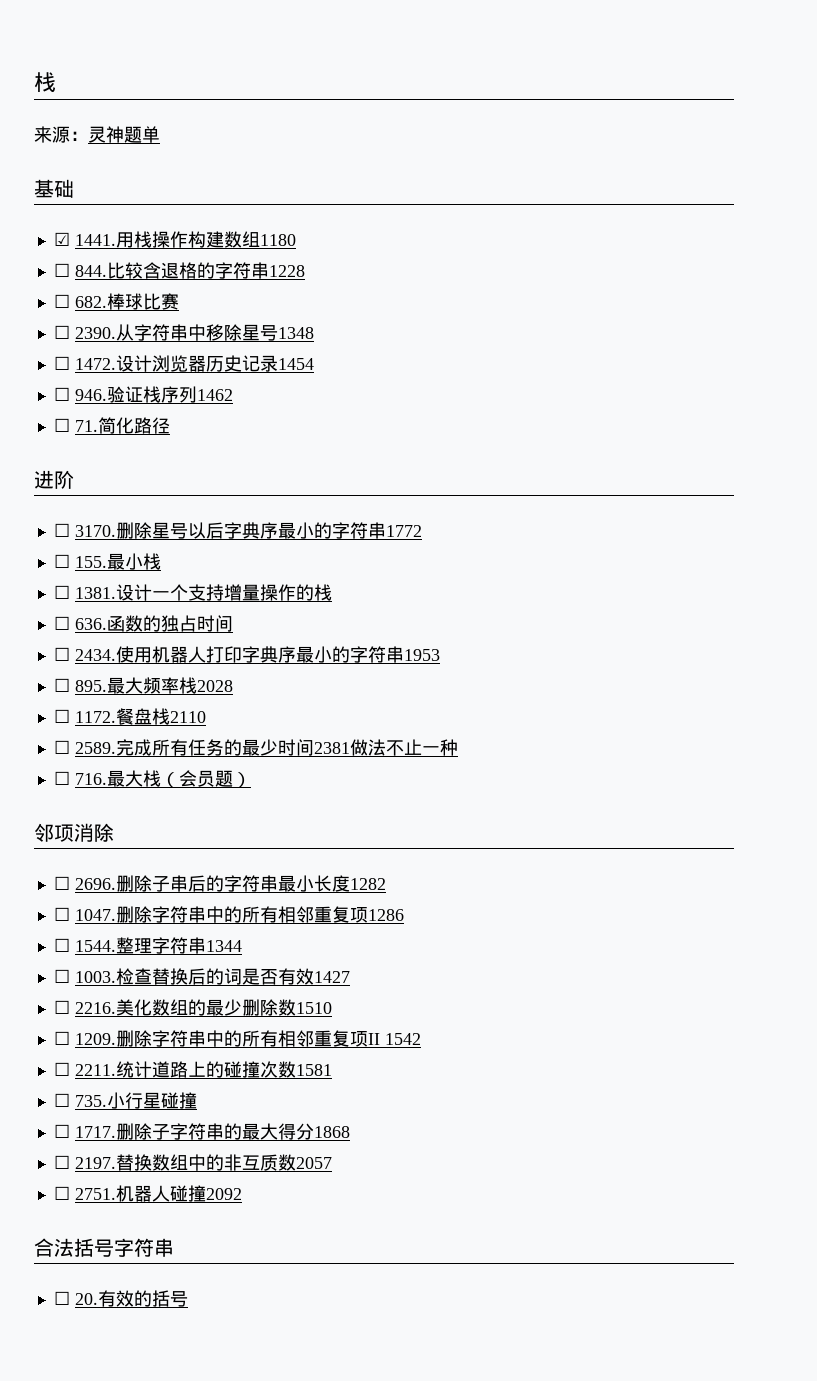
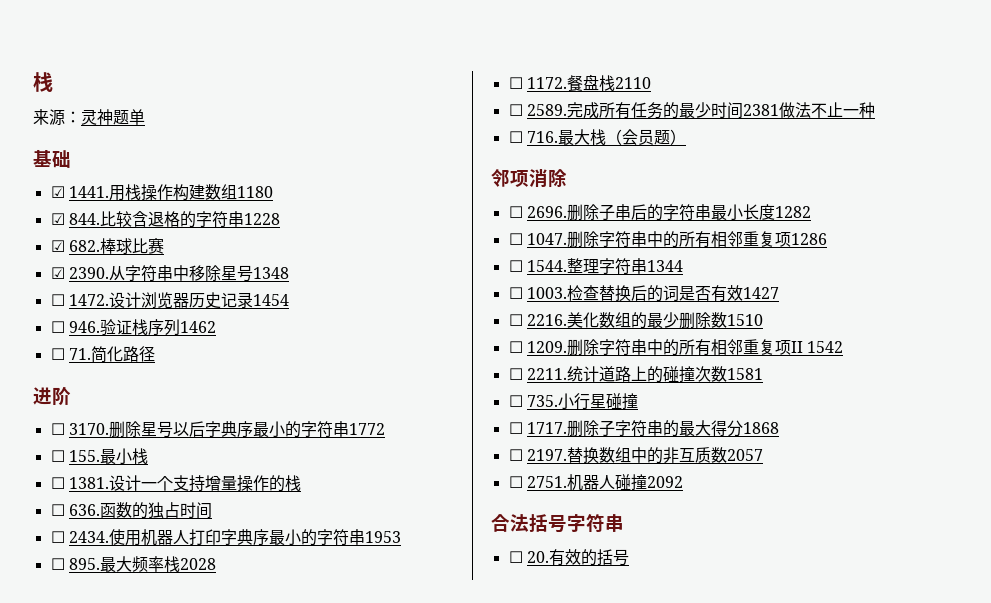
[53,263,70,277] ☐ -> [50,213,65,225] ☑
[53,294,70,308] ☐ -> [50,240,65,252] ☑
[53,325,70,339] ☐ -> [50,267,65,279] ☑

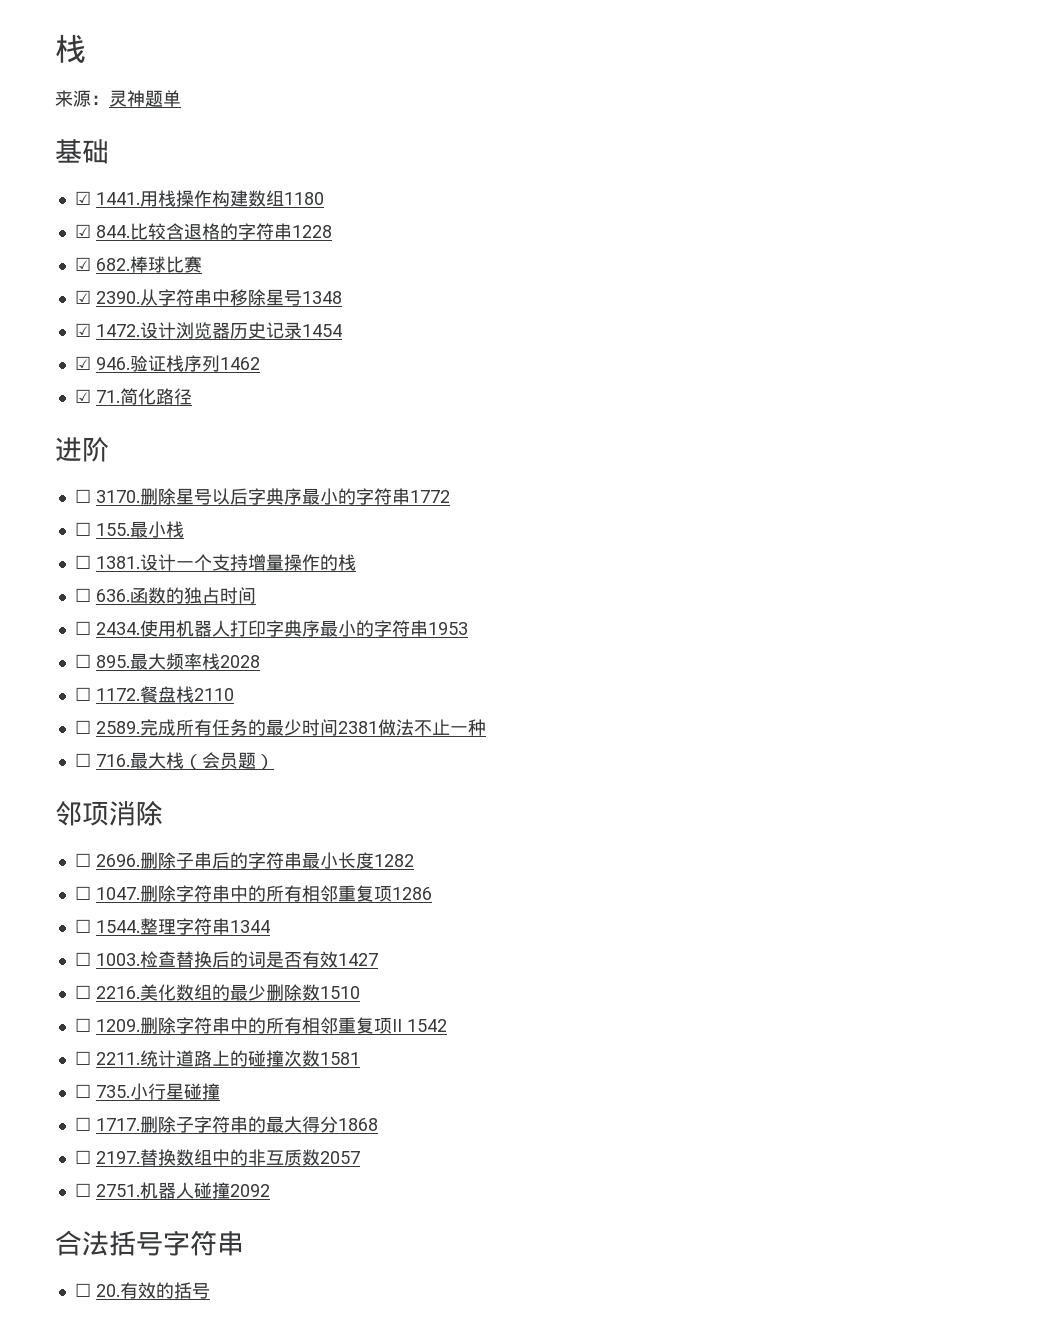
[50,294,65,306] ☐ -> [74,323,91,337] ☑
[50,321,65,333] ☐ -> [74,356,91,370] ☑
[50,348,65,360] ☐ -> [74,389,91,403] ☑

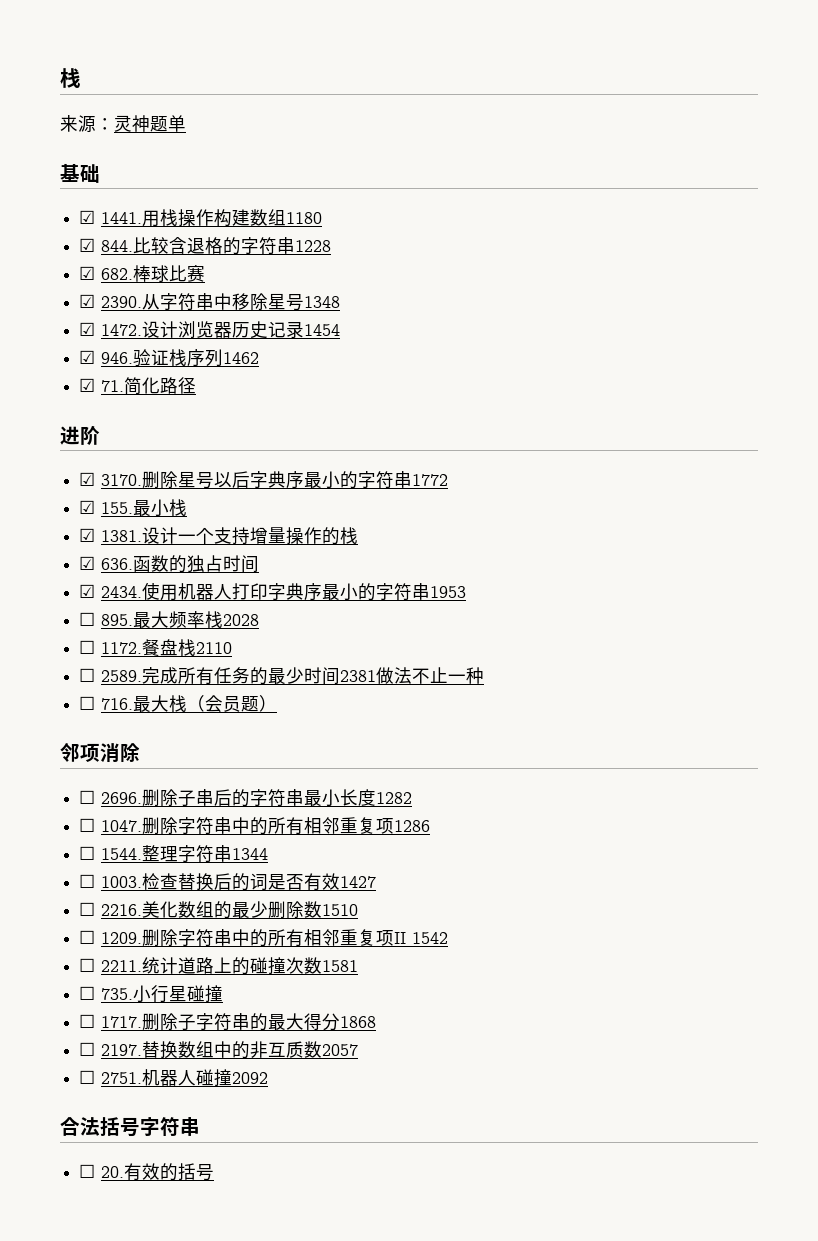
[74,489,91,503] ☐ -> [79,472,96,486] ☑
[74,522,91,536] ☐ -> [79,500,96,514] ☑
[74,555,91,569] ☐ -> [79,528,96,542] ☑
[74,588,91,602] ☐ -> [79,556,96,570] ☑
[74,621,91,635] ☐ -> [79,584,96,598] ☑

